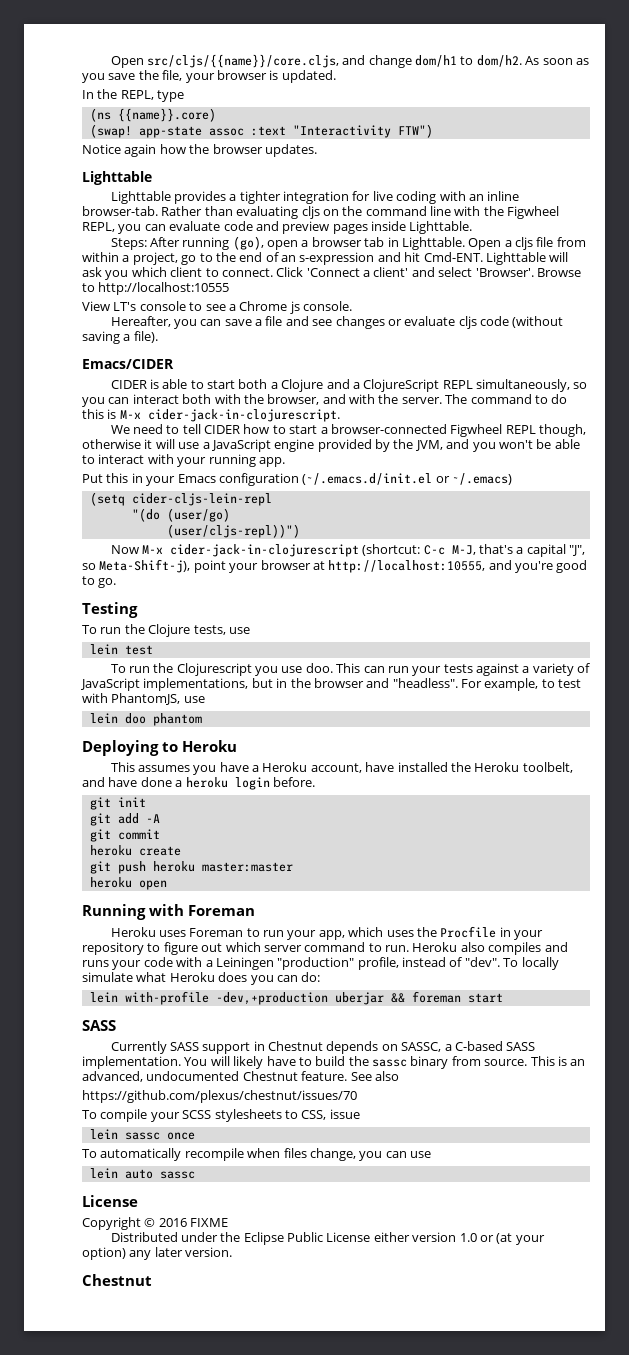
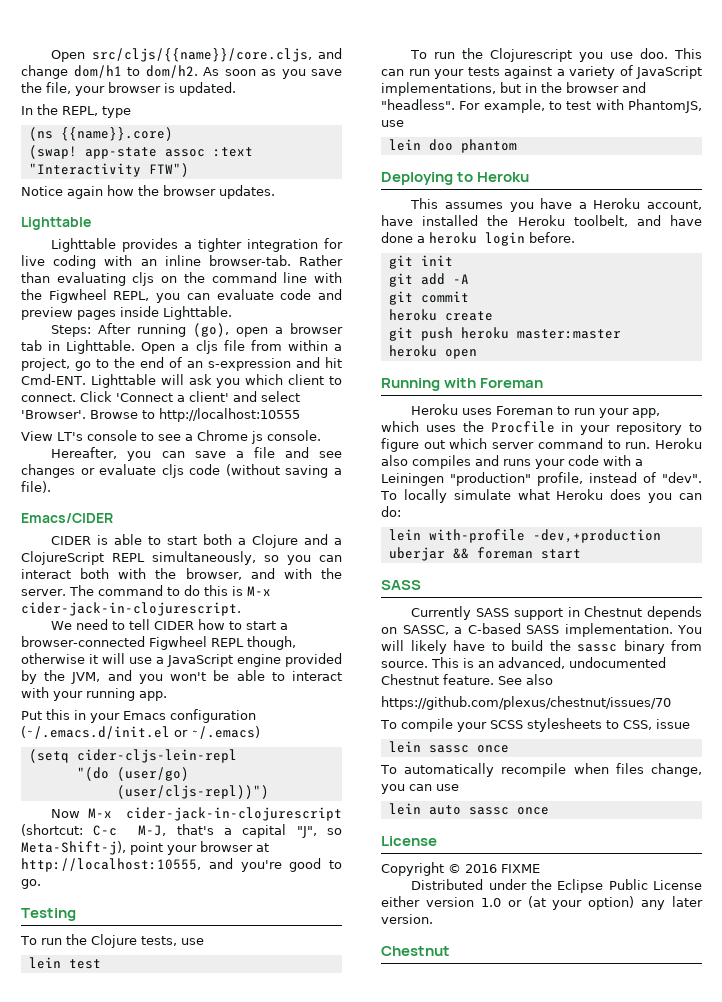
(195, 1175) none -> [516,807,549,815] once

